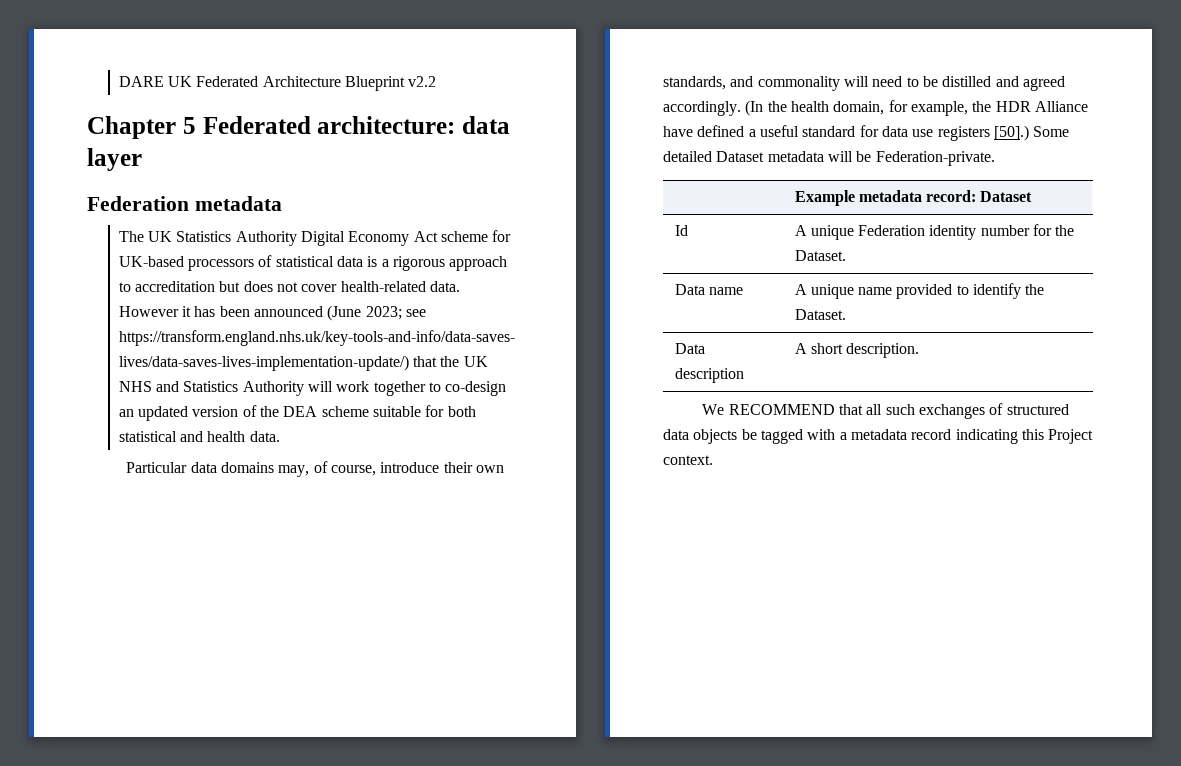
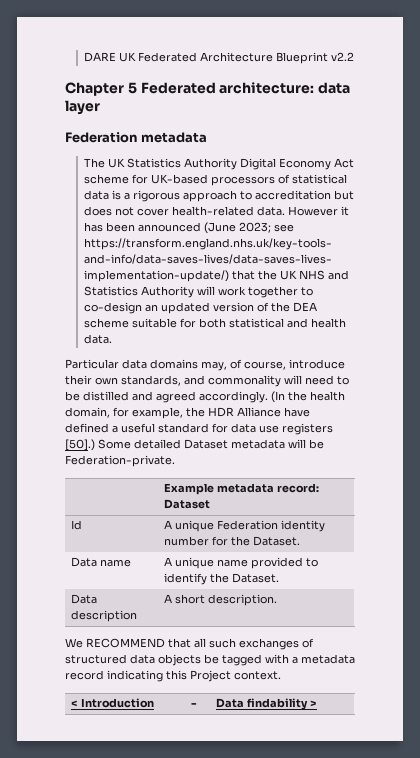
(713, 460) none -> [71,698,155,708] [191,703,198,707] [216,698,318,710] // < Introduction | - | Data findability >

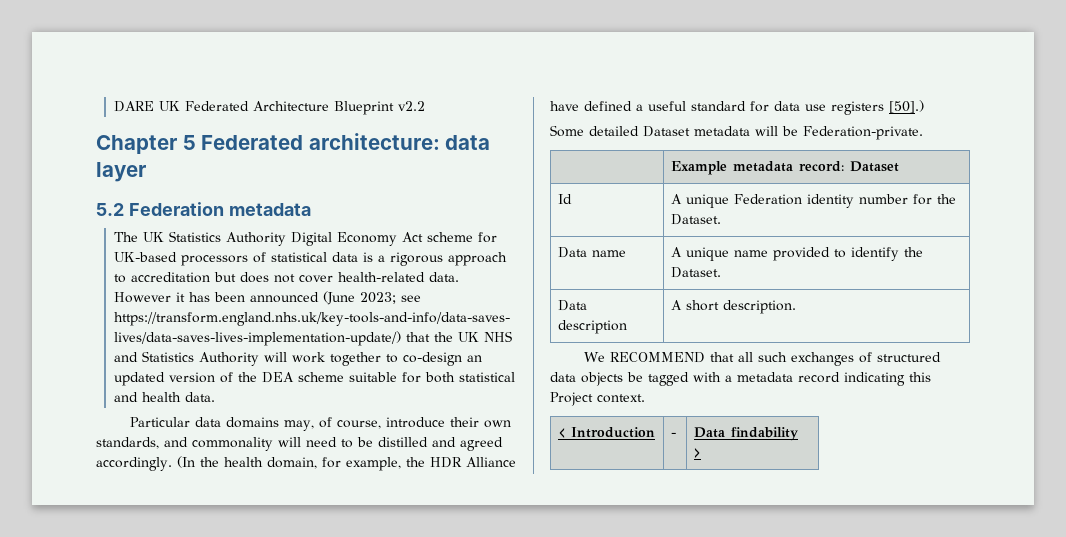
(100, 107) none -> [96,203,124,216] 5.2
(95, 445) none -> (924, 106) //

